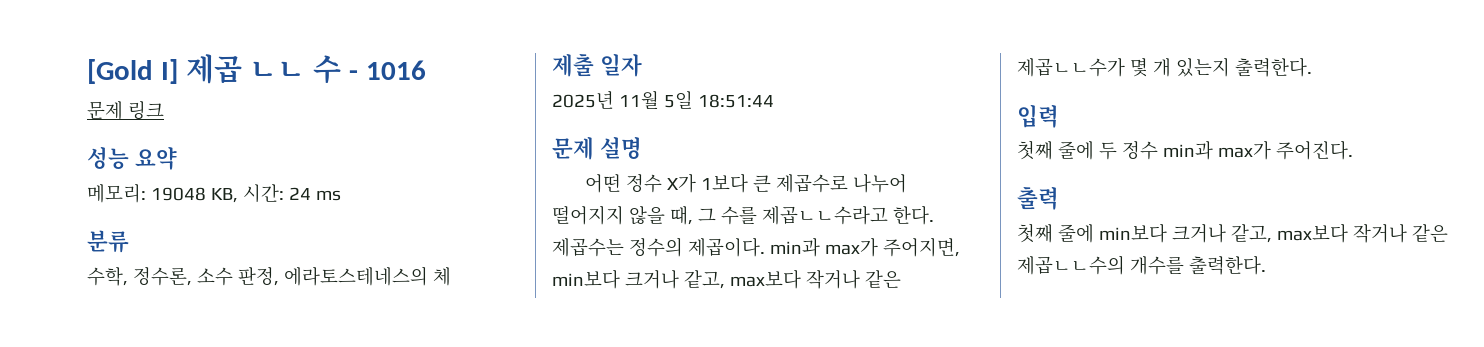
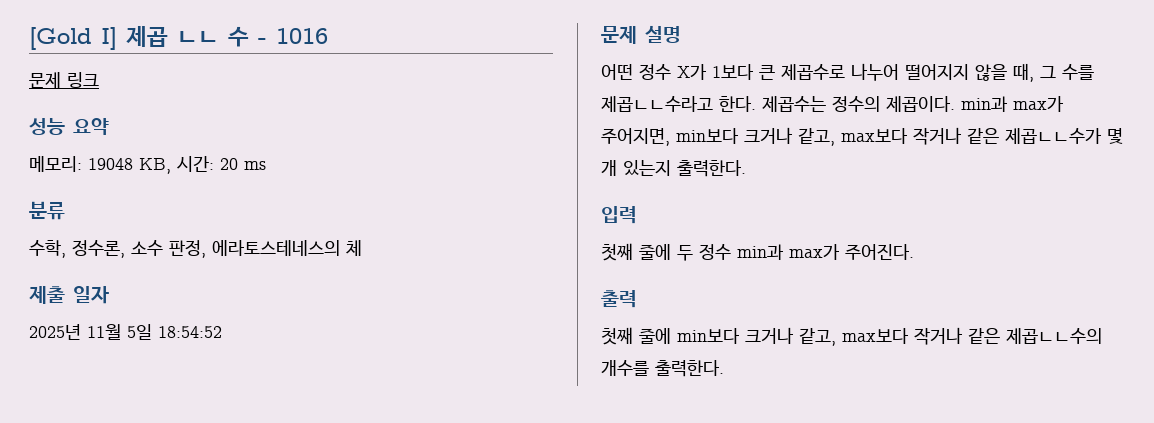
[288,187,311,200] 24 -> [220,158,238,170] 20
[697,94,774,108] 18:51:44 -> [158,326,222,338] 18:54:52

